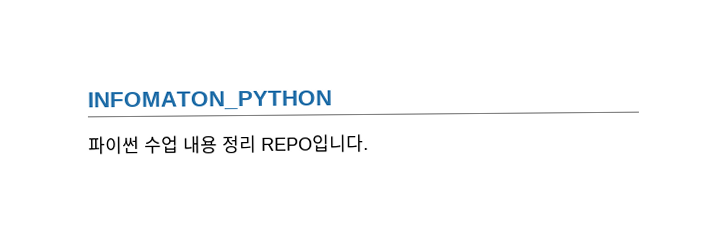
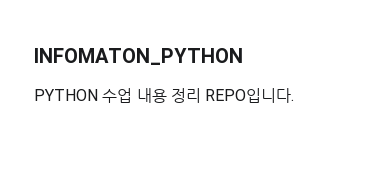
[88,135,140,155] 파이썬 -> [34,89,98,101] PYTHON

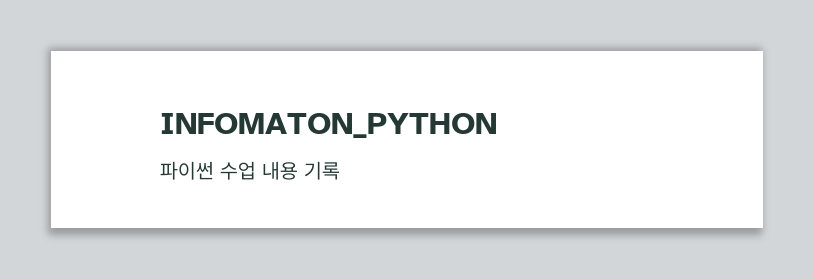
[34,89,98,101] PYTHON -> [160,161,214,180] 파이썬
[170,88,295,103] 정리 REPO입니다. -> [304,161,340,180] 기록

